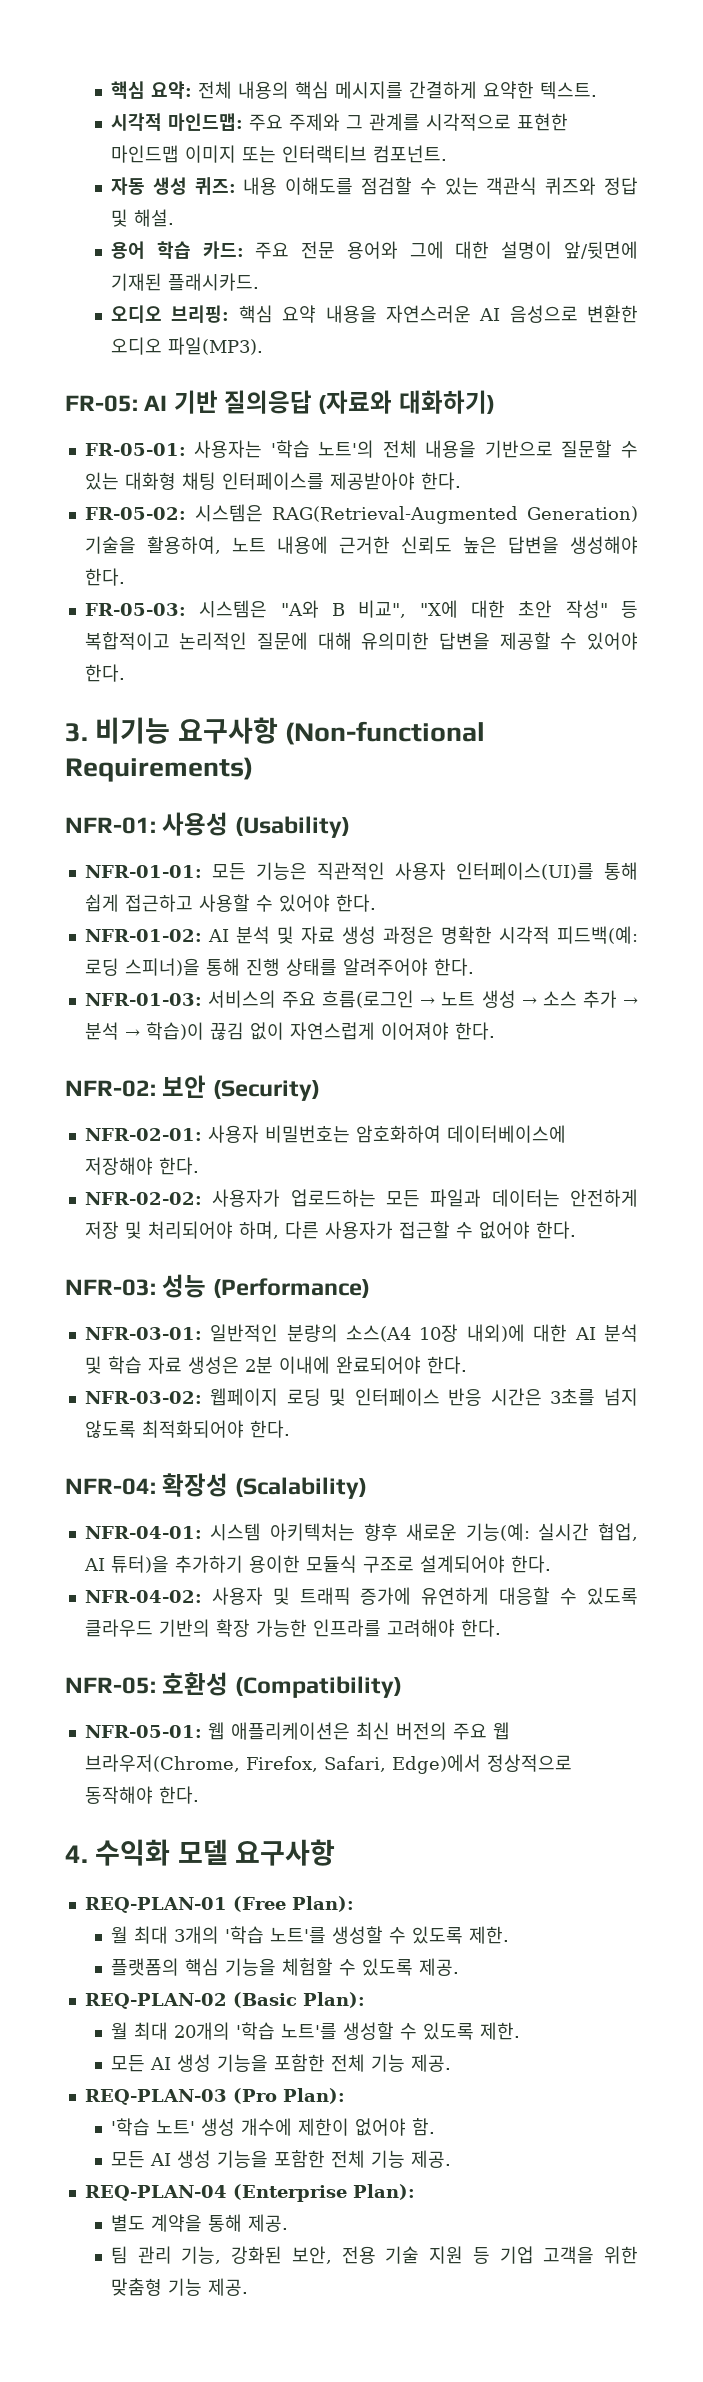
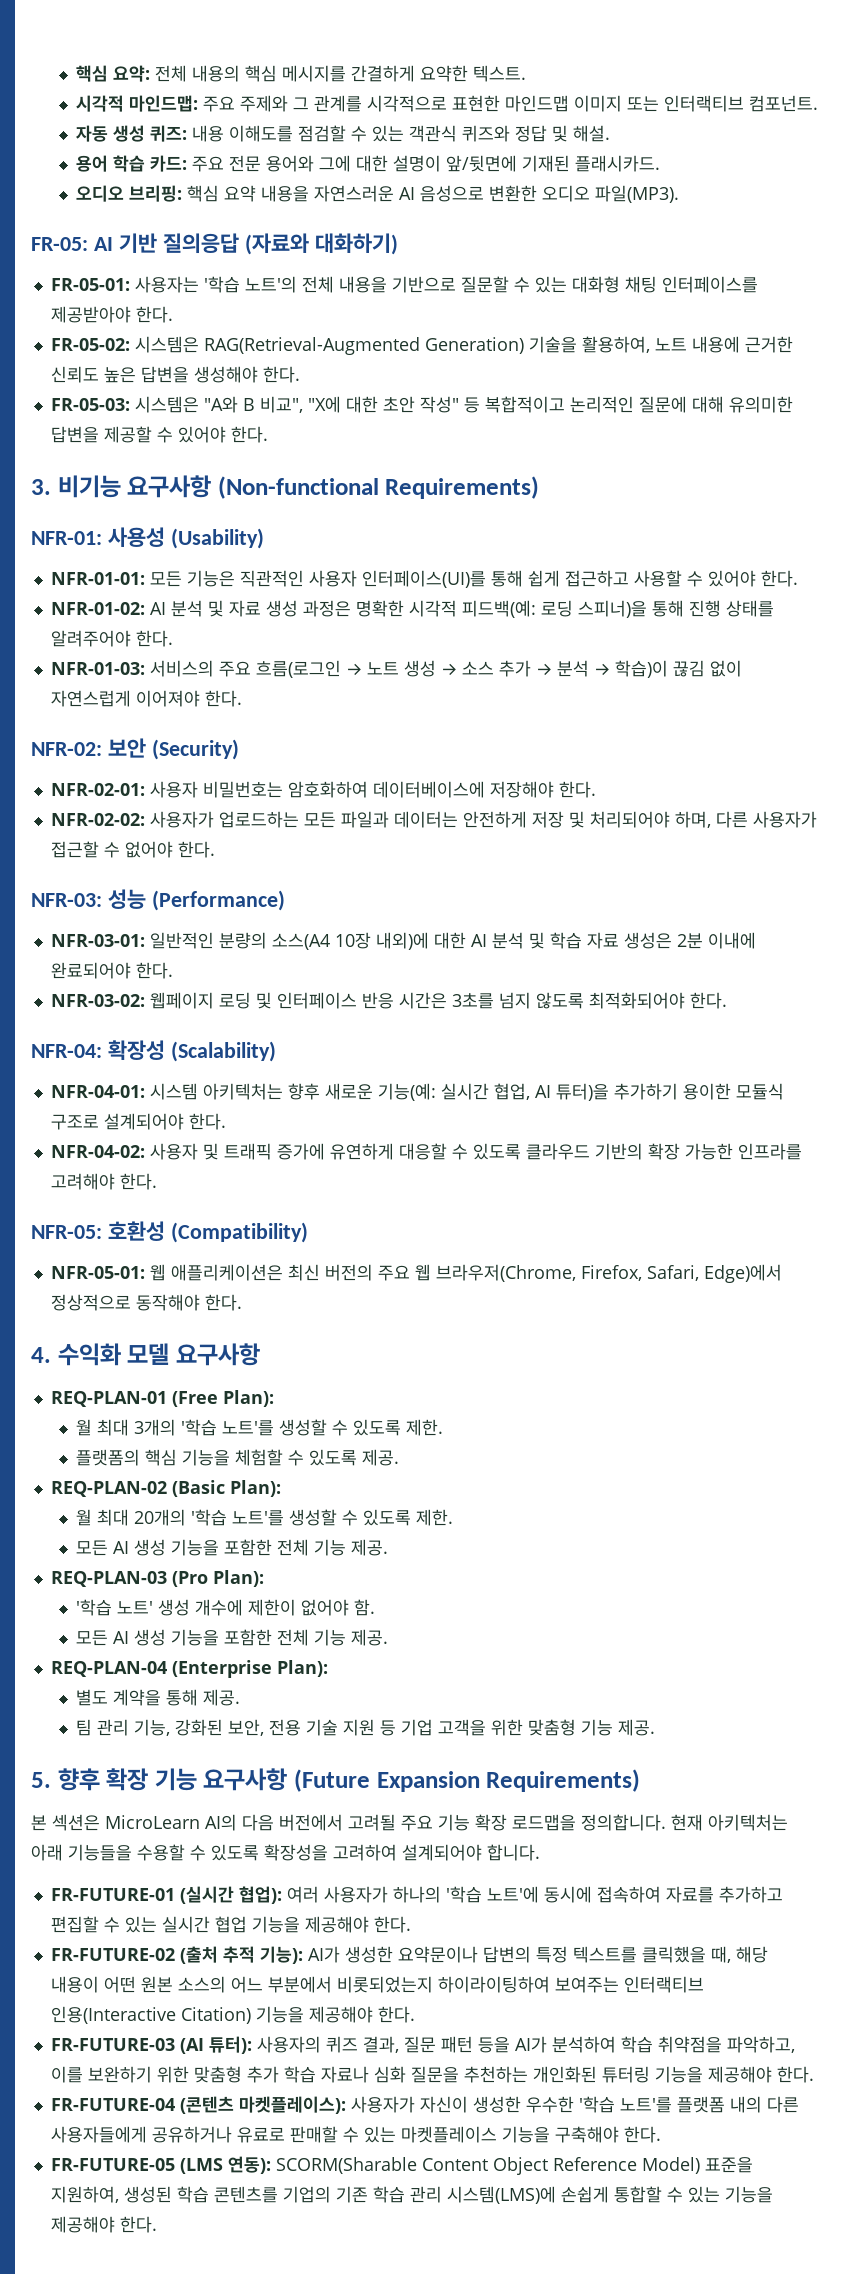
(249, 2287) none -> [31,1768,641,1792] [31,1814,788,1831] [31,1844,540,1861] [50,1886,783,1904] [50,1916,411,1933] [50,1946,768,1964] [50,1976,704,1993] [50,2006,415,2024] [50,2036,795,2054] [50,2066,814,2083] [50,2096,799,2114] [50,2126,661,2143] [50,2156,753,2175] [50,2186,773,2204] [50,2216,157,2233] // 5. 향후 확장 기능 요구사항 (Future Expansion Requirements) // 본 섹션은 MicroLearn AI의 다음 버전에서 고려될 주요 기능 확장 로드맵을 정의합니다. 현재 아키텍처는 아래 기능들을 수용할 수 있도록 확장성을 고려하여 설계되어야 합니다. // FR-FUTURE-01 (실시간 협업): 여러 사용자가 하나의 '학습 노트'에 동시에 접속하여 자료를 추가하고 편집할 수 있는 실시간 협업 기능을 제공해야 한다. // FR-FUTURE-02 (출처 추적 기능): AI가 생성한 요약문이나 답변의 특정 텍스트를 클릭했을 때, 해당 내용이 어떤 원본 소스의 어느 부분에서 비롯되었는지 하이라이팅하여 보여주는 인터랙티브 인용(Interactive Citation) 기능을 제공해야 한다. // FR-FUTURE-03 (AI 튜터): 사용자의 퀴즈 결과, 질문 패턴 등을 AI가 분석하여 학습 취약점을 파악하고, 이를 보완하기 위한 맞춤형 추가 학습 자료나 심화 질문을 추천하는 개인화된 튜터링 기능을 제공해야 한다. // FR-FUTURE-04 (콘텐츠 마켓플레이스): 사용자가 자신이 생성한 우수한 '학습 노트'를 플랫폼 내의 다른 사용자들에게 공유하거나 유료로 판매할 수 있는 마켓플레이스 기능을 구축해야 한다. // FR-FUTURE-05 (LMS 연동): SCORM(Sharable Content Object Reference Model) 표준을 지원하여, 생성된 학습 콘텐츠를 기업의 기존 학습 관리 시스템(LMS)에 손쉽게 통합할 수 있는 기능을 제공해야 한다.

